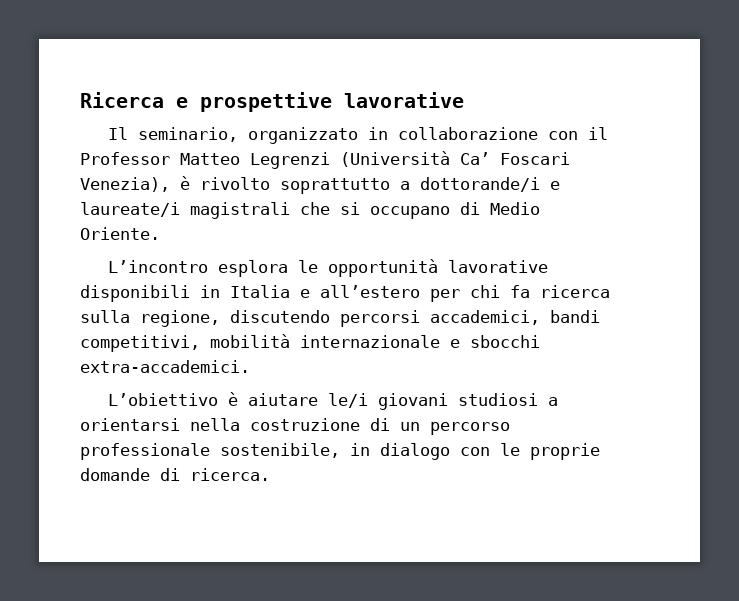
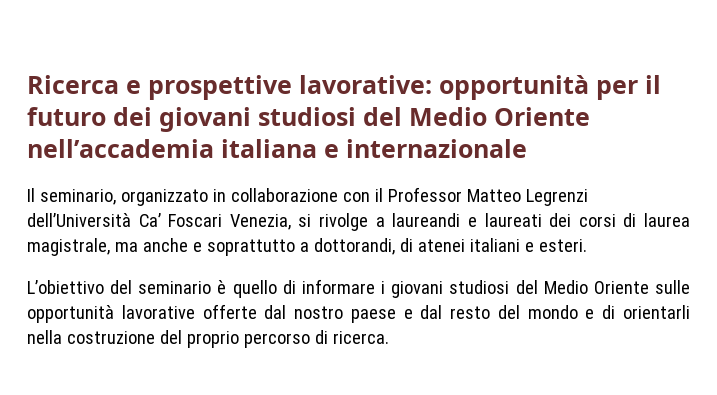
[344,92,464,108] lavorative -> [299,75,661,100] [27,107,590,132] [27,139,527,158] lavorative: opportunità per il futuro dei giovani studiosi del Medio Oriente nell’accademia italiana e internazionale
[340,151,450,167] (Università -> [27,213,131,227] dell’Università
[80,176,560,194] [80,202,540,219] [80,227,160,240] [108,259,549,277] [80,285,610,302] [80,310,600,327] [80,334,540,352] [80,360,250,373] [108,392,559,410] [80,418,510,435] [80,443,600,460] [80,468,150,481] Venezia), è rivolto soprattutto a dottorande/i e laureate/i magistrali che si occupano di Medio Oriente. // L’incontro esplora le opportunità lavorative disponibili in Italia e all’estero per chi fa ricerca sulla regione, discutendo percorsi accademici, bandi competitivi, mobilità internazionale e sbocchi extra-accademici. // L’obiettivo è aiutare le/i giovani studiosi a orientarsi nella costruzione di un percorso professionale sostenibile, in dialogo con le proprie domande -> [229,213,691,231] [27,238,587,256] [27,279,690,298] [27,304,690,323] [27,330,310,348] Venezia, si rivolge a laureandi e laureati dei corsi di laurea magistrale, ma anche e soprattutto a dottorandi, di atenei italiani e esteri. // L’obiettivo del seminario è quello di informare i giovani studiosi del Medio Oriente sulle opportunità lavorative offerte dal nostro paese e dal resto del mondo e di orientarli nella costruzione del proprio percorso

